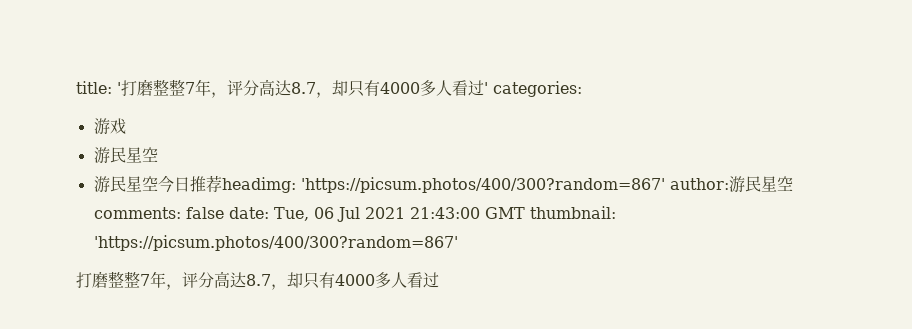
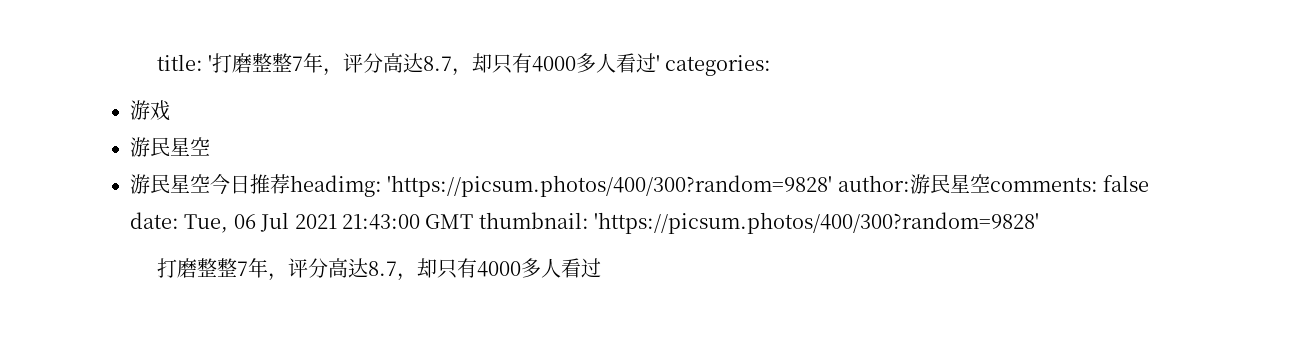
[300,177,665,193] 'https://picsum.photos/400/300?random=867' -> [387,175,833,197] 'https://picsum.photos/400/300?random=9828'
[93,235,458,251] 'https://picsum.photos/400/300?random=867' -> [594,212,1040,234] 'https://picsum.photos/400/300?random=9828'

